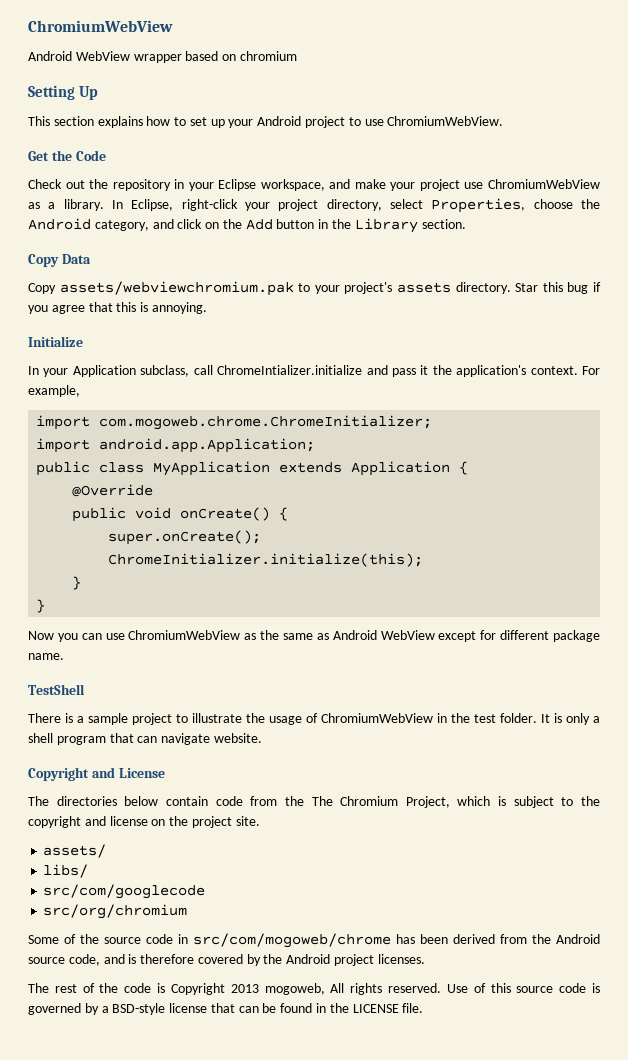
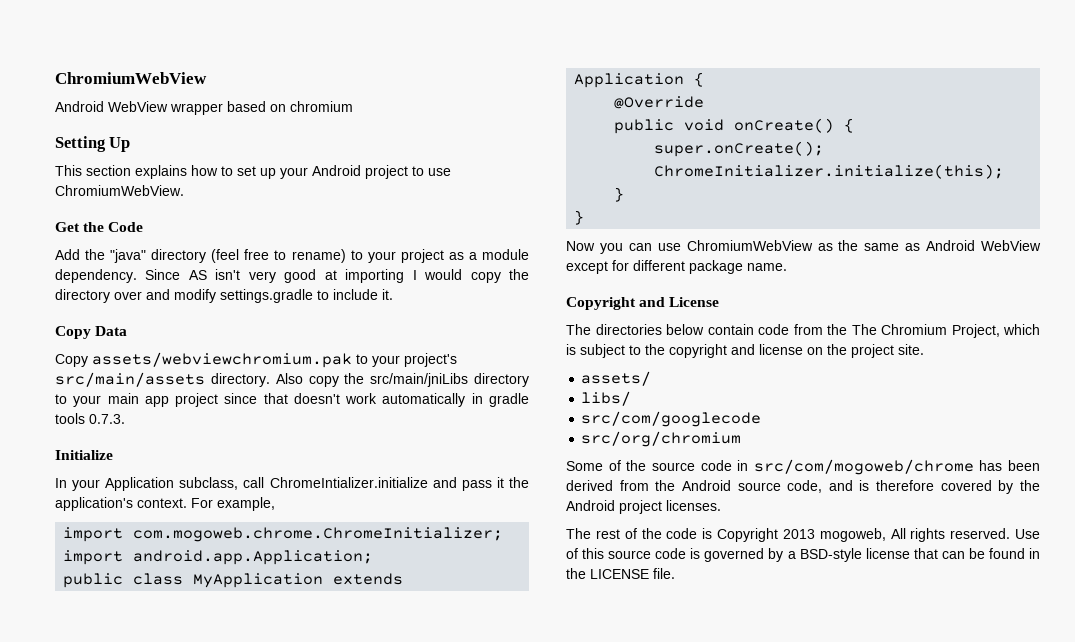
[28,179,601,191] [28,198,600,213] [28,218,466,233] Check out the repository in your Eclipse workspace, and make your project use ChromiumWebView as a library. In Eclipse, right-click your project directory, select Properties, choose the Android category, and click on the Add button in the Library section. -> [55,249,529,263] [55,269,529,283] [55,289,393,303] Add the "java" directory (feel free to rename) to your project as a module dependency. Since AS isn't very good at importing I would copy the directory over and modify settings.gradle to include it.
[397,282,602,294] [28,302,207,314] assets directory. Star this bug if you agree that this is annoying. -> [55,372,529,387] [55,393,529,407] [55,413,125,424] src/main/assets directory. Also copy the src/main/jniLibs directory to your main app project since that doesn't work automatically in gradle tools 0.7.3.
[28,684,85,695] [28,713,600,725] [28,733,262,745] // TestShell // There is a sample project to illustrate the usage of ChromiumWebView in the test folder. It is only a shell program that can navigate website. -> (787, 267) none

